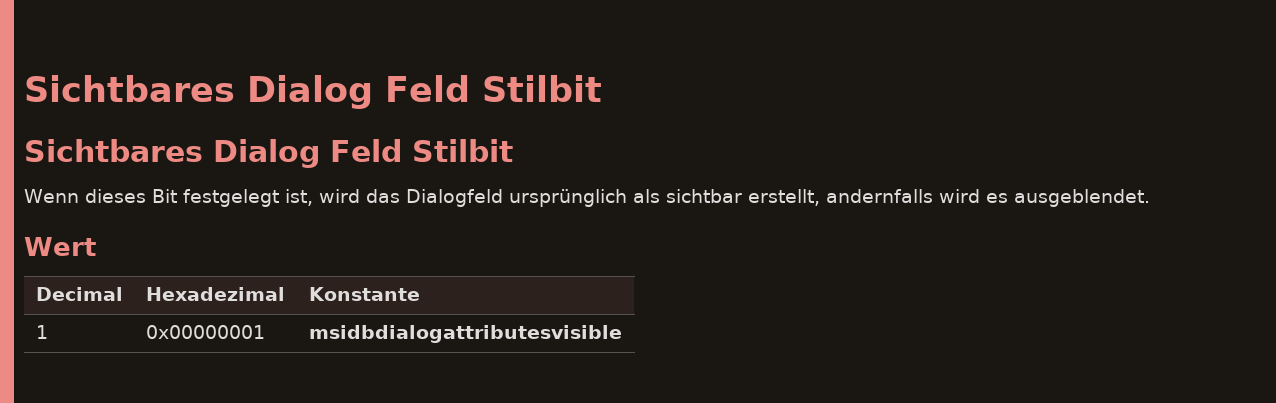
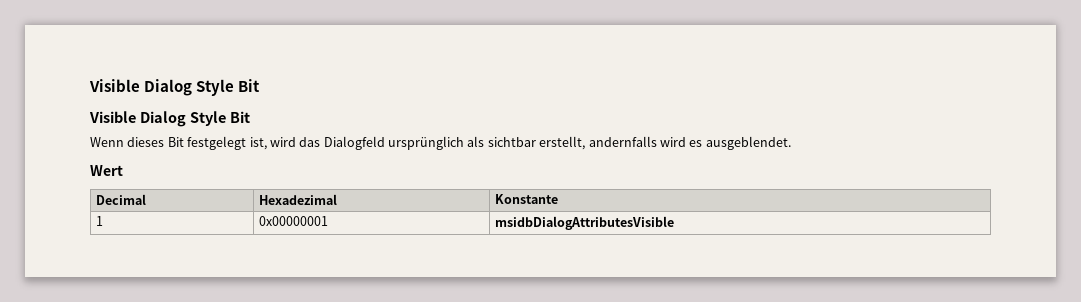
[24,75,602,109] [24,139,513,168] Sichtbares Dialog Feld Stilbit // Sichtbares Dialog Feld Stilbit -> [89,79,261,96] [89,111,250,127] Visible Dialog Style Bit // Visible Dialog Style Bit
[308,325,622,343] msidbdialogattributesvisible -> [494,216,674,230] msidbDialogAttributesVisible

